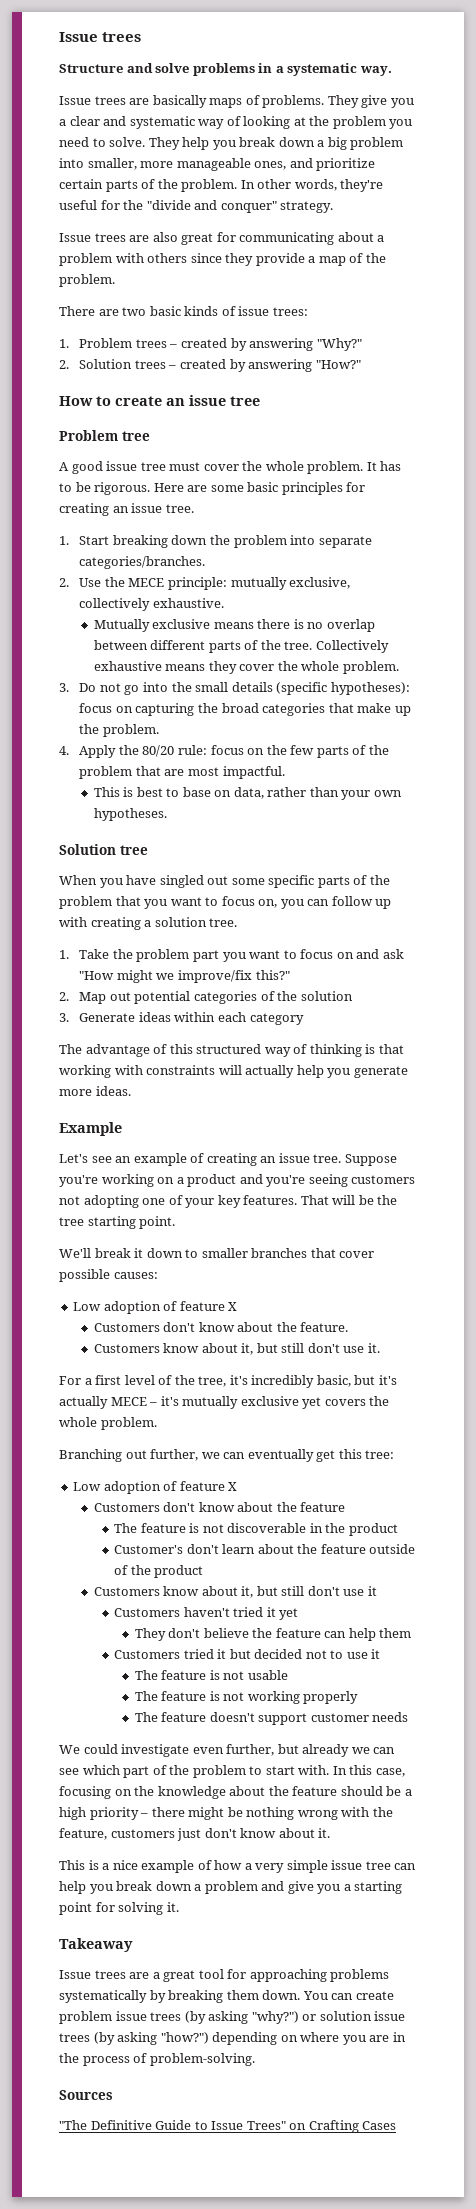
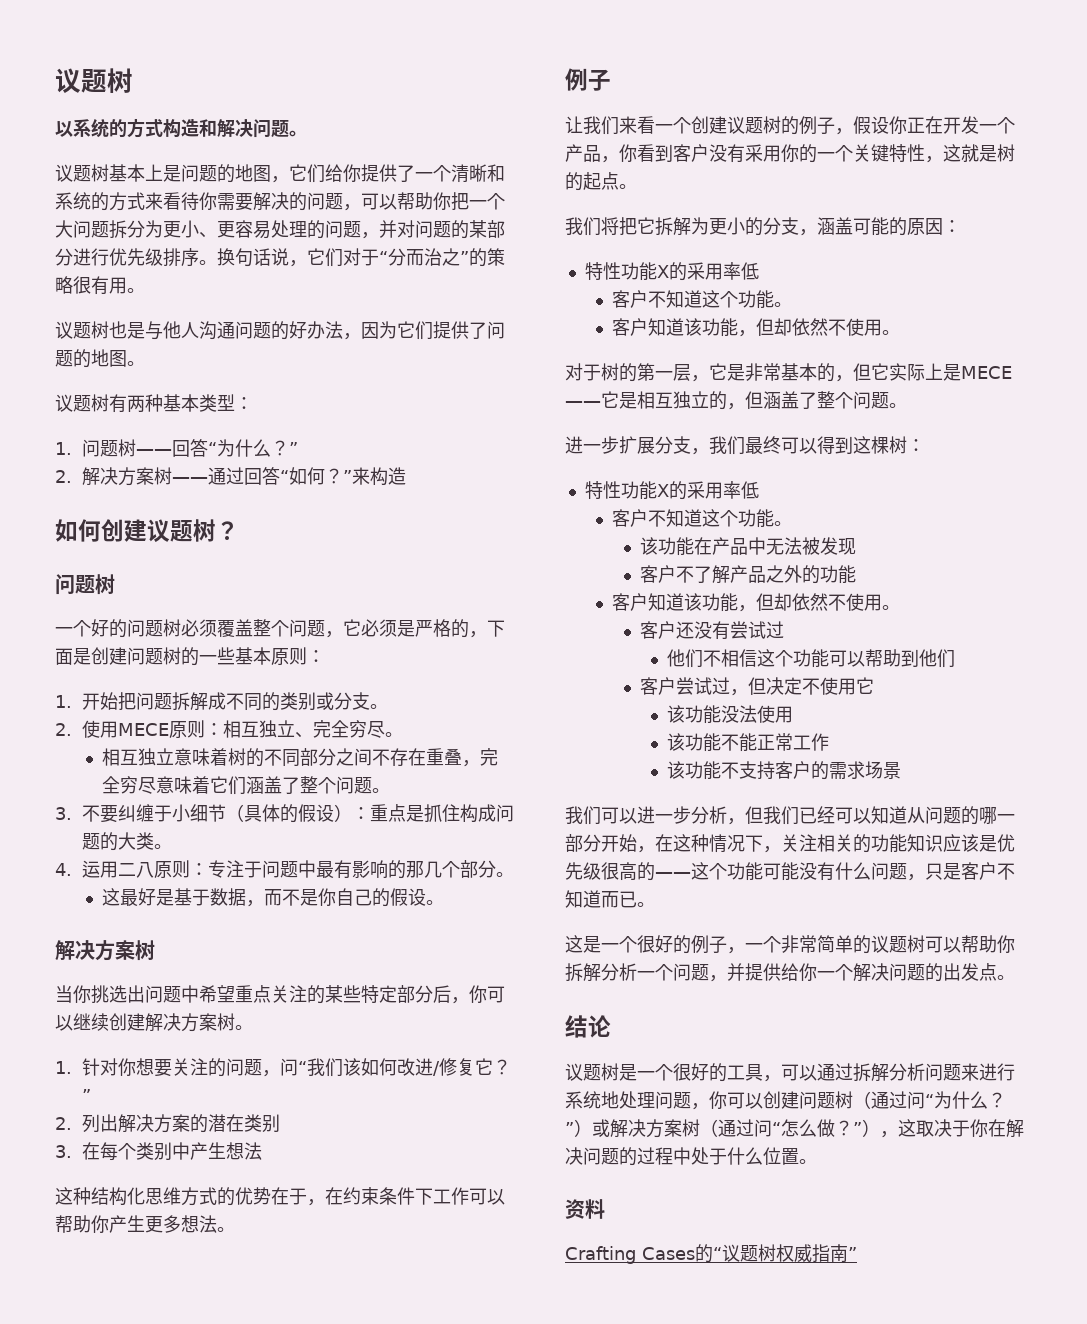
[59,32,142,42] [59,63,392,76] [59,95,414,108] [59,116,413,129] [59,137,404,150] [59,158,376,171] [59,179,384,192] [59,200,334,213] [59,232,385,245] [59,253,386,266] [59,274,115,287] [59,306,308,316] [59,338,362,351] [59,359,361,372] [59,395,260,406] [59,430,150,441] [59,461,402,474] [59,482,366,495] [59,503,194,516] [59,535,372,548] [79,556,206,569] [59,577,351,590] [79,598,224,611] [93,619,375,632] [93,640,389,653] [93,661,399,674] [59,682,410,695] [79,703,411,716] [79,724,159,737] [59,745,389,758] [79,766,285,779] [93,787,402,800] [93,808,167,821] [59,844,148,855] [59,875,390,888] [59,896,392,909] [59,917,238,930] [59,949,404,962] [79,970,290,983] [59,991,353,1004] [59,1012,304,1025] [59,1044,404,1057] [59,1065,408,1078] [59,1086,131,1096] [59,1122,122,1136] [59,1153,397,1166] [59,1174,416,1187] [59,1195,398,1208] [59,1216,176,1229] [59,1248,375,1258] [59,1269,158,1282] [73,1301,238,1314] [93,1322,349,1332] [93,1343,380,1355] [59,1375,397,1388] [59,1396,390,1409] [59,1417,157,1430] [59,1449,395,1462] [73,1481,238,1494] [93,1502,346,1512] [114,1523,398,1536] [114,1544,416,1554] [114,1565,204,1578] [93,1586,377,1598] [114,1607,299,1620] [134,1628,412,1641] [114,1649,381,1659] [134,1670,288,1680] [134,1691,359,1704] [134,1712,409,1725] [59,1744,396,1757] [59,1765,405,1778] [59,1786,412,1799] [59,1807,393,1820] [59,1828,331,1841] [59,1860,417,1873] [59,1881,403,1894] [59,1902,179,1915] [59,1938,133,1952] [59,1969,390,1982] [59,1990,394,2003] [59,2011,406,2024] [59,2032,406,2045] [59,2053,255,2066] [59,2090,113,2100] [59,2120,397,2133] Issue trees // Structure and solve problems in a systematic way. // Issue trees are basically maps of problems. They give you a clear and systematic way of looking at the problem you need to solve. They help you break down a big problem into smaller, more manageable ones, and prioritize certain parts of the problem. In other words, they're useful for the "divide and conquer" strategy. // Issue trees are also great for communicating about a problem with others since they provide a map of the problem. // There are two basic kinds of issue trees: // 1. Problem trees – created by answering "Why?" // 2. Solution trees – created by answering "How?" // How to create an issue tree // Problem tree // A good issue tree must cover the whole problem. It has to be rigorous. Here are some basic principles for creating an issue tree. // 1. Start breaking down the problem into separate categories/branches. // 2. Use the MECE principle: mutually exclusive, collectively exhaustive. // Mutually exclusive means there is no overlap between different parts of the tree. Collectively exhaustive means they cover the whole problem. // 3. Do not go into the small details (specific hypotheses): focus on capturing the broad categories that make up the problem. // 4. Apply the 80/20 rule: focus on the few parts of the problem that are most impactful. // This is best to base on data, rather than your own hypotheses. // Solution tree // When you have singled out some specific parts of the problem that you want to focus on, you can follow up with creating a solution tree. // 1. Take the problem part you want to focus on and ask "How might we improve/fix this?" // 2. Map out potential categories of the solution // 3. Generate ideas within each category // The advantage of this structured way of thinking is that working with constraints will actually help you generate more ideas. // Example // Let's see an example of creating an issue tree. Suppose you're working on a product and you're seeing customers not adopting one of your key features. That will be the tree starting point. // We'll break it down to smaller branches that cover possible causes: // Low adoption of feature X // Customers don't know about the feature. // Customers know about it, but still don't use it. // For a first level of the tree, it's incredibly basic, but it's actually MECE – it's mutually exclusive yet covers the whole problem. // Branching out further, we can eventually get this tree: // Low adoption of feature X // Customers don't know about the feature // The feature is not discoverable in the product // Customer's don't learn about the feature outside of the product // Customers know about it, but still don't use it // Customers haven't tried it yet // They don't believe the feature can help them // Customers tried it but decided not to use it // The feature is not usable // The feature is not working properly // The feature doesn't support customer needs // We could investigate even further, but already we can see which part of the problem to start with. In this case, focusing on the knowledge about the feature should be a high priority – there might be nothing wrong with the feature, customers just don't know about it. // This is a nice example of how a very simple issue tree can help you break down a problem and give you a starting point for solving it. // Takeaway // Issue trees are a great tool for approaching problems systematically by breaking them down. You can create problem issue trees (by asking "why?") or solution issue trees (by asking "how?") depending on where you are in the process of problem-solving. // Sources // "The Definitive Guide to Issue Trees" on Crafting Cases -> [55,68,133,94] [55,118,307,138] [55,164,505,183] [55,192,505,211] [55,220,505,239] [55,248,505,267] [55,276,145,295] [55,321,505,340] [55,349,145,368] [55,394,253,413] [55,439,299,457] [55,467,407,486] [55,519,239,543] [55,574,115,595] [55,619,505,638] [55,647,325,666] [55,692,389,711] [55,720,404,738] [102,748,499,767] [102,776,391,795] [55,804,515,823] [82,832,173,851] [55,860,515,879] [102,888,445,907] [55,940,155,961] [55,985,505,1004] [55,1013,253,1032] [55,1058,512,1077] [82,1089,92,1102] [55,1114,281,1133] [55,1142,263,1161] [55,1187,505,1206] [55,1215,235,1233] [565,68,611,91] [565,116,1015,135] [565,144,1015,163] [565,172,637,191] [565,217,961,236] [584,262,759,281] [612,290,793,309] [612,318,901,337] [565,363,1012,382] [565,391,907,410] [565,436,925,455] [584,481,759,500] [612,509,793,528] [639,537,856,556] [639,565,856,584] [612,593,901,612] [639,621,784,640] [667,649,956,668] [639,677,874,696] [667,705,794,724] [667,733,830,752] [667,761,902,780] [565,806,1015,825] [565,834,1015,853] [565,862,1015,881] [565,890,655,908] [565,935,1015,954] [565,963,1015,982] [565,1015,611,1038] [565,1063,1015,1082] [565,1091,1006,1110] [565,1119,1024,1138] [565,1147,817,1166] [565,1199,605,1219] [565,1244,857,1264] 议题树 // 以系统的方式构造和解决问题。 // 议题树基本上是问题的地图，它们给你提供了一个清晰和系统的方式来看待你需要解决的问题，可以帮助你把一个大问题拆分为更小、更容易处理的问题，并对问题的某部分进行优先级排序。换句话说，它们对于“分而治之”的策略很有用。 // 议题树也是与他人沟通问题的好办法，因为它们提供了问题的地图。 // 议题树有两种基本类型： // 1.问题树——回答“为什么？” // 2.解决方案树——通过回答“如何？”来构造 // 如何创建议题树？ // 问题树 // 一个好的问题树必须覆盖整个问题，它必须是严格的，下面是创建问题树的一些基本原则： // 1.开始把问题拆解成不同的类别或分支。 // 2.使用MECE原则：相互独立、完全穷尽。 // 相互独立意味着树的不同部分之间不存在重叠，完全穷尽意味着它们涵盖了整个问题。 // 3.不要纠缠于小细节（具体的假设）：重点是抓住构成问题的大类。 // 4.运用二八原则：专注于问题中最有影响的那几个部分。 // 这最好是基于数据，而不是你自己的假设。 // 解决方案树 // 当你挑选出问题中希望重点关注的某些特定部分后，你可以继续创建解决方案树。 // 1.针对你想要关注的问题，问“我们该如何改进/修复它？” // 2.列出解决方案的潜在类别 // 3.在每个类别中产生想法 // 这种结构化思维方式的优势在于，在约束条件下工作可以帮助你产生更多想法。 // 例子 // 让我们来看一个创建议题树的例子，假设你正在开发一个产品，你看到客户没有采用你的一个关键特性，这就是树的起点。 // 我们将把它拆解为更小的分支，涵盖可能的原因： // 特性功能X的采用率低 // 客户不知道这个功能。 // 客户知道该功能，但却依然不使用。 // 对于树的第一层，它是非常基本的，但它实际上是MECE ——它是相互独立的，但涵盖了整个问题。 // 进一步扩展分支，我们最终可以得到这棵树： // 特性功能X的采用率低 // 客户不知道这个功能。 // 该功能在产品中无法被发现 // 客户不了解产品之外的功能 // 客户知道该功能，但却依然不使用。 // 客户还没有尝试过 // 他们不相信这个功能可以帮助到他们 // 客户尝试过，但决定不使用它 // 该功能没法使用 // 该功能不能正常工作 // 该功能不支持客户的需求场景 // 我们可以进一步分析，但我们已经可以知道从问题的哪一部分开始，在这种情况下，关注相关的功能知识应该是优先级很高的——这个功能可能没有什么问题，只是客户不知道而已。 // 这是一个很好的例子，一个非常简单的议题树可以帮助你拆解分析一个问题，并提供给你一个解决问题的出发点。 // 结论 // 议题树是一个很好的工具，可以通过拆解分析问题来进行系统地处理问题，你可以创建问题树（通过问“为什么？”）或解决方案树（通过问“怎么做？”），这取决于你在解决问题的过程中处于什么位置。 // 资料 // Crafting Cases的“议题树权威指南”

